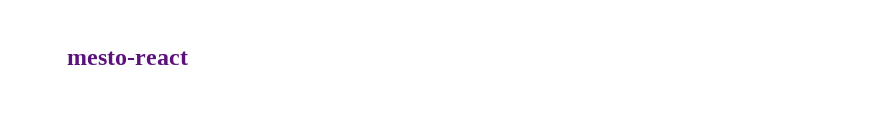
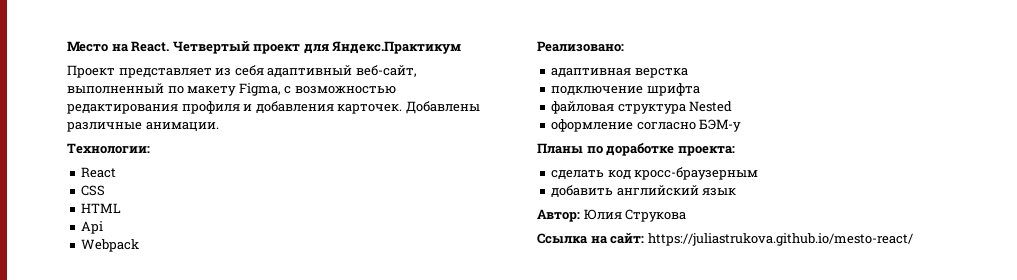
[67,51,188,65] mesto-react -> [67,41,462,54] [67,65,417,78] [67,83,396,96] [67,101,480,114] [67,122,219,132] [67,143,150,154] [81,167,117,178] [81,185,106,196] [81,203,122,213] [81,221,104,234] [81,239,140,252] [537,41,624,52] [551,68,688,78] [551,83,700,96] [551,101,733,114] [551,119,742,132] [537,143,735,156] [551,167,759,180] [551,185,737,198] [537,209,687,222] [537,233,913,246] Место на React. Четвертый проект для Яндекс.Практикум // Проект представляет из себя адаптивный веб-сайт, выполненный по макету Figma, с возможностью редактирования профиля и добавления карточек. Добавлены различные анимации. // Технологии: // React // CSS // HTML // Api // Webpack // Реализовано: // адаптивная верстка // подключение шрифта // файловая структура Nested // оформление согласно БЭМ-у // Планы по доработке проекта: // сделать код кросс-браузерным // добавить английский язык // Автор: Юлия Струкова // Ссылка на сайт: https://juliastrukova.github.io/mesto-react/

